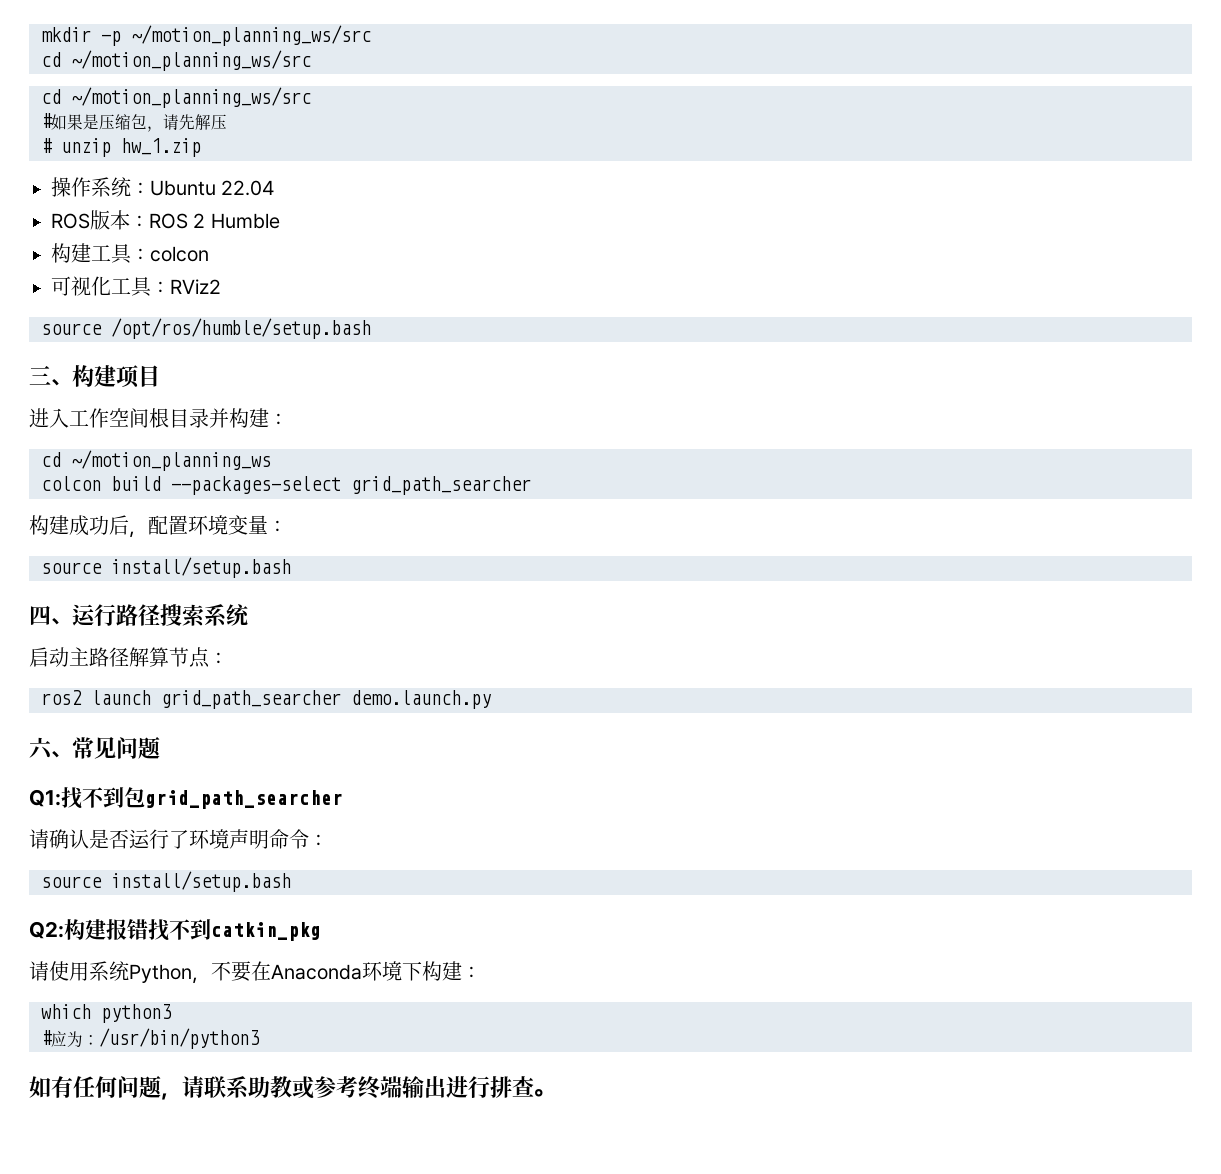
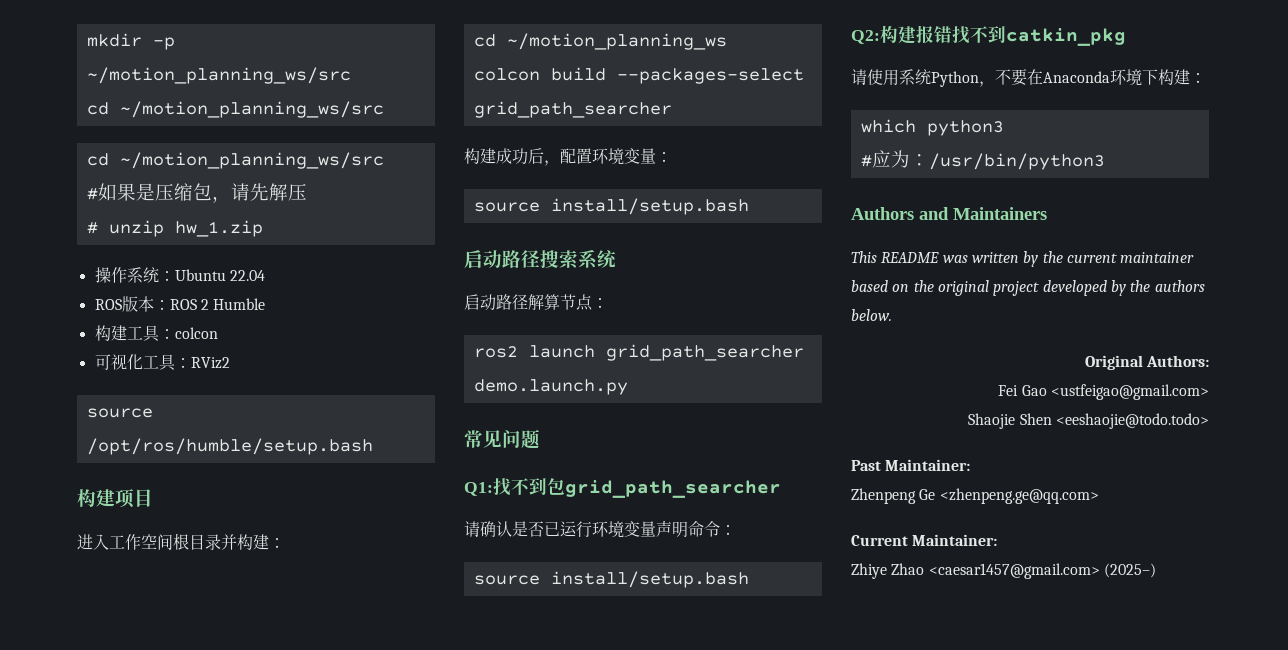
[29,365,72,386] 三、 -> (373, 446) none
[29,604,116,626] 四、运行 -> [464,250,502,268] 启动
[69,647,89,666] 主 -> (496, 302) none
[29,737,72,760] 六、 -> (628, 387) none
[129,829,229,849] 运行了环境 -> [544,521,656,538] 已运行环境变量
[29,1075,555,1100] 如有任何问题，请联系助教或参考终端输出进行排查。 -> [851,207,1047,220] [851,251,1195,267] [851,280,1205,296] [851,309,892,321] [1084,355,1209,370] [998,384,1209,400] [968,413,1209,429] [851,459,971,471] [851,488,1099,504] [851,534,998,546] [851,563,1156,579] Authors and Maintainers // This README was written by the current maintainer based on the original project developed by the authors below. // Original Authors: // Fei Gao <ustfeigao@gmail.com> // Shaojie Shen <eeshaojie@todo.todo> // Past Maintainer: // Zhenpeng Ge <zhenpeng.ge@qq.com> // Current Maintainer: // Zhiye Zhao <caesar1457@gmail.com> (2025–)

